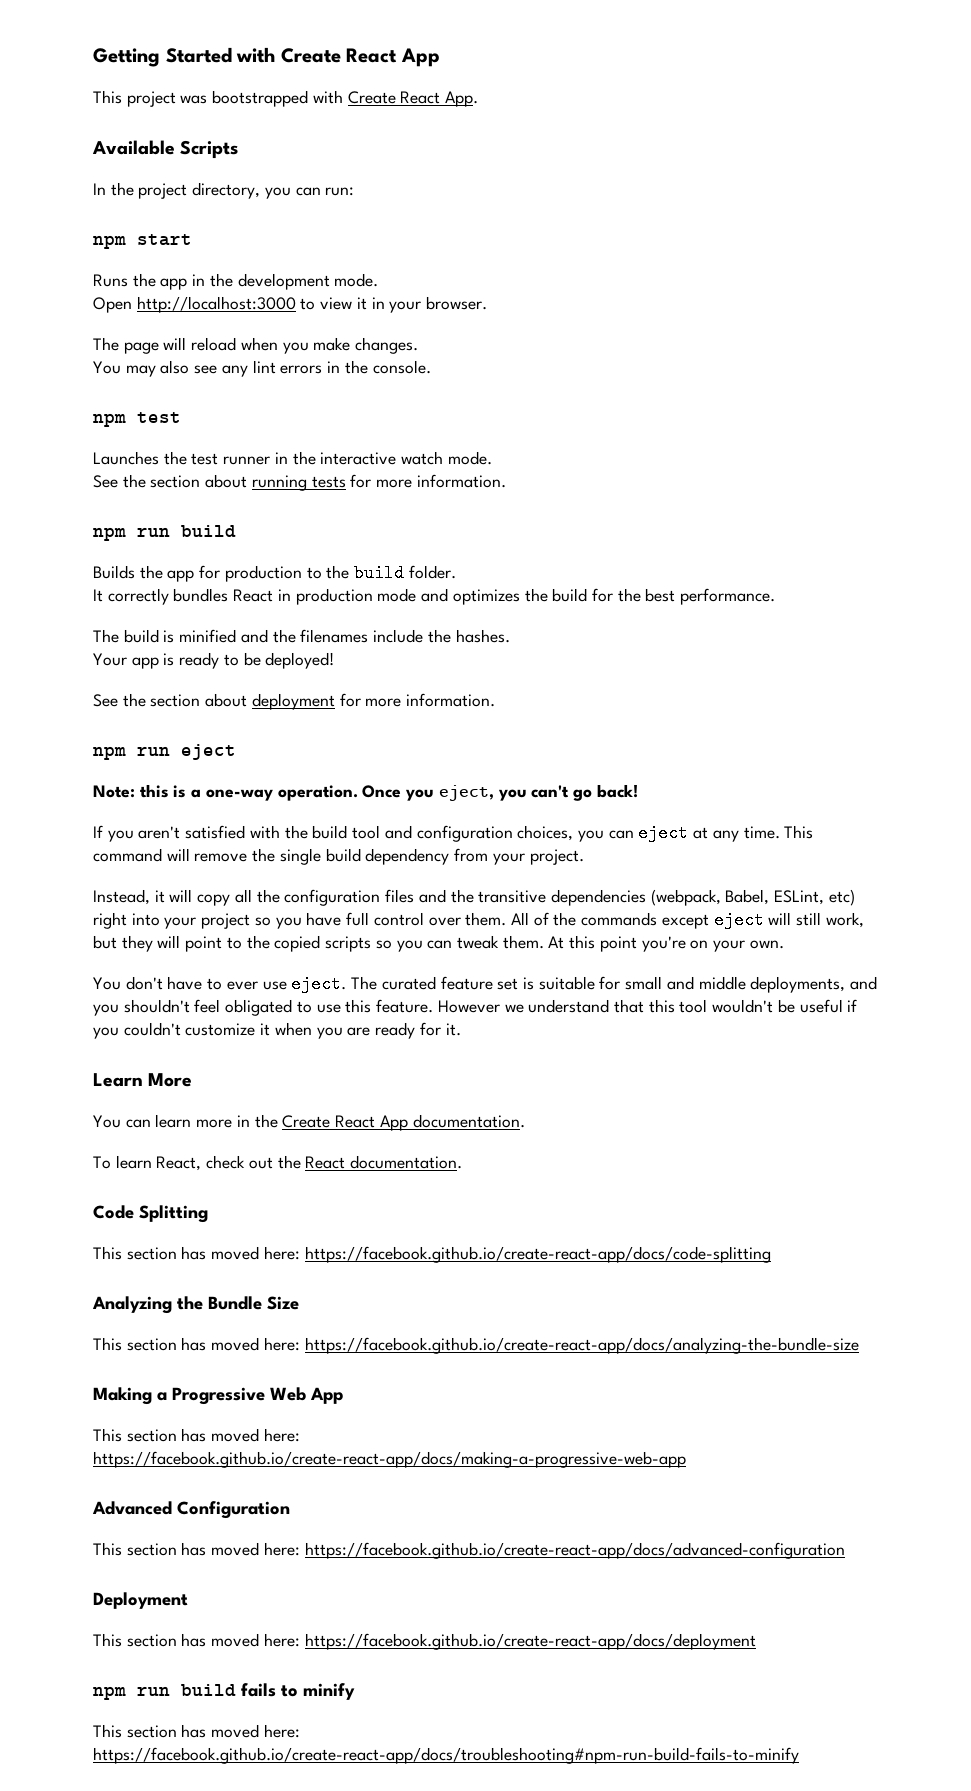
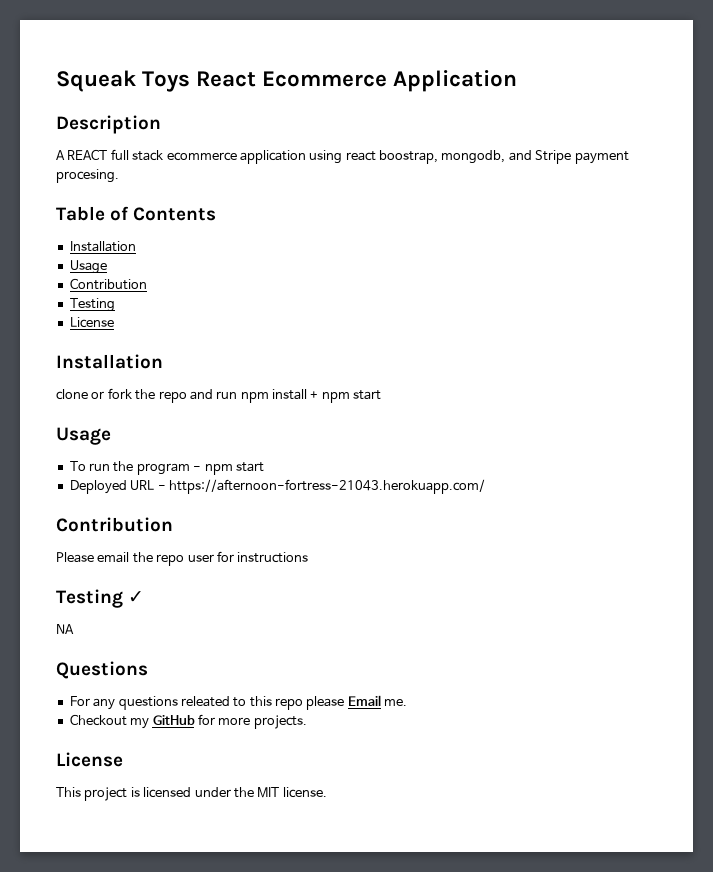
[93,47,440,67] [93,90,479,107] [92,140,239,159] [93,182,355,199] [93,234,192,249] [93,273,379,290] [93,296,488,313] [93,337,419,354] [93,360,431,377] [93,412,181,427] [93,451,492,465] [93,474,506,491] [93,525,236,541] [93,564,456,582] [93,588,776,605] [93,629,510,643] [93,652,335,669] [93,693,496,710] [93,744,236,760] [93,784,638,801] [93,824,814,842] [93,848,584,865] [93,889,855,906] [93,911,864,929] [93,935,784,952] [93,975,878,993] [93,999,858,1016] [93,1022,461,1039] [93,1073,193,1087] [93,1114,525,1131] [93,1155,463,1171] [93,1205,208,1223] [93,1246,771,1263] [92,1296,299,1314] [93,1337,859,1354] [93,1387,343,1405] [93,1428,300,1442] [93,1451,686,1468] [92,1501,290,1519] [93,1542,845,1559] [93,1592,188,1609] [93,1633,756,1650] [93,1683,355,1700] [93,1724,300,1738] [93,1747,799,1764] Getting Started with Create React App // This project was bootstrapped with Create React App. // Available Scripts // In the project directory, you can run: // npm start // Runs the app in the development mode. // Open http://localhost:3000 to view it in your browser. // The page will reload when you make changes. // You may also see any lint errors in the console. // npm test // Launches the test runner in the interactive watch mode. // See the section about running tests for more information. // npm run build // Builds the app for production to the build folder. // It correctly bundles React in production mode and optimizes the build for the best performance. // The build is minified and the filenames include the hashes. // Your app is ready to be deployed! // See the section about deployment for more information. // npm run eject // Note: this is a one-way operation. Once you eject, you can't go back! // If you aren't satisfied with the build tool and configuration choices, you can eject at any time. This command will remove the single build dependency from your project. // Instead, it will copy all the configuration files and the transitive dependencies (webpack, Babel, ESLint, etc) right into your project so you have full control over them. All of the commands except eject will still work, but they will point to the copied scripts so you can tweak them. At this point you're on your own. // You don't have to ever use eject. The curated feature set is suitable for small and middle deployments, and you shouldn't feel obligated to use this feature. However we understand that this tool wouldn't be useful if you couldn't customize it when you are ready for it. // Learn More // You can learn more in the Create React App documentation. // To learn React, check out the React documentation. // Code Splitting // This section has moved here: https://facebook.github.io/create-react-app/docs/code-splitting // Analyzing the Bundle Size // This section has moved here: https://facebook.github.io/create-react-app/docs/analyzing-the-bundle-size // Making a Progressive Web App // This section has moved here: https://facebook.github.io/create-react-app/docs/making-a-progressive-web-app // Advanced Configuration // This section has moved here: https://facebook.github.io/create-react-app/docs/advanced-configuration // Deployment // This section has moved here: https://facebook.github.io/create-react-app/docs/deployment // npm run build fails to minify // This section has moved here: https://facebook.github.io/create-react-app/docs/troubleshooting#npm-run-build-fails-to-minify -> [56,70,518,92] [56,115,161,134] [56,149,629,164] [56,169,119,183] [56,206,217,221] [69,241,136,252] [69,260,107,274] [69,278,147,290] [69,298,115,312] [69,317,114,328] [56,354,163,369] [56,388,382,403] [56,427,111,445] [69,461,264,475] [69,479,485,494] [56,517,173,532] [56,551,309,566] [56,589,145,608] [56,624,74,634] [56,661,148,679] [69,695,408,710] [69,714,307,729] [56,752,123,767] [56,787,327,801] Squeak Toys React Ecommerce Application // Description // A REACT full stack ecommerce application using react boostrap, mongodb, and Stripe payment procesing. // Table of Contents // Installation // Usage // Contribution // Testing // License // Installation // clone or fork the repo and run npm install + npm start // Usage // To run the program - npm start // Deployed URL - https://afternoon-fortress-21043.herokuapp.com/ // Contribution // Please email the repo user for instructions // Testing ✓ // NA // Questions // For any questions releated to this repo please Email me. // Checkout my GitHub for more projects. // License // This project is licensed under the MIT license.

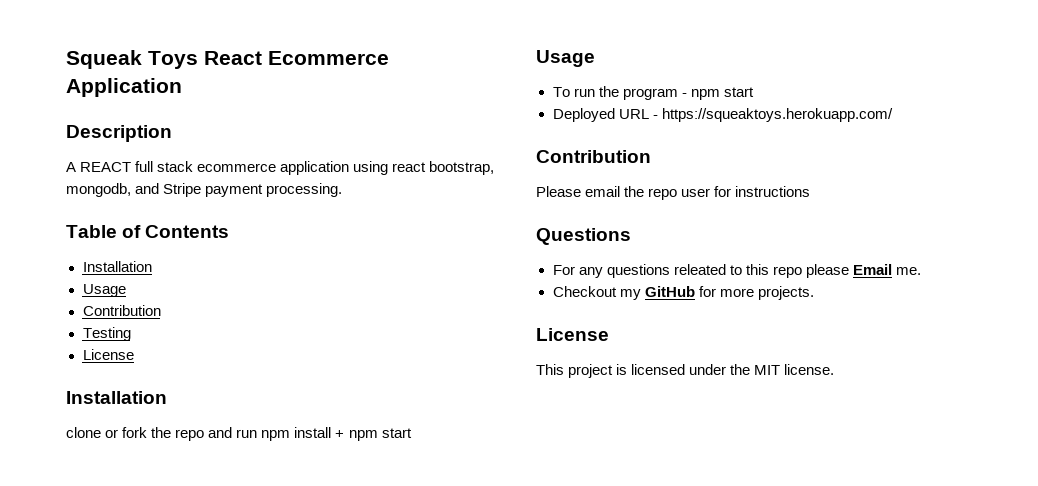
[379,150,438,164] boostrap, -> [429,161,495,175] bootstrap,
[56,169,119,183] procesing. -> [266,183,343,197] processing.
[168,479,485,494] https://afternoon-fortress-21043.herokuapp.com/ -> [661,108,893,122] https://squeaktoys.herokuapp.com/
[56,589,145,608] [56,624,74,634] // Testing ✓ // NA -> (811, 191) none

